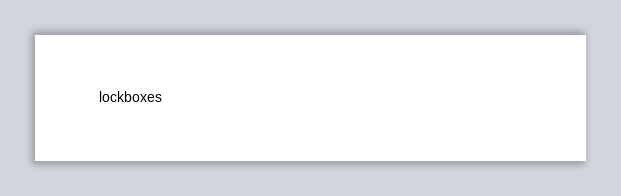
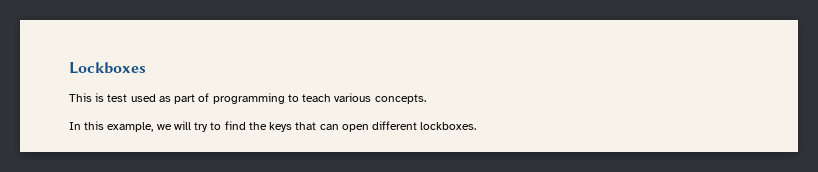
[99,91,162,102] lockboxes -> [69,62,146,74] [69,93,426,104] [69,121,477,132] Lockboxes // This is test used as part of programming to teach various concepts. // In this example, we will try to find the keys that can open different lockboxes.

